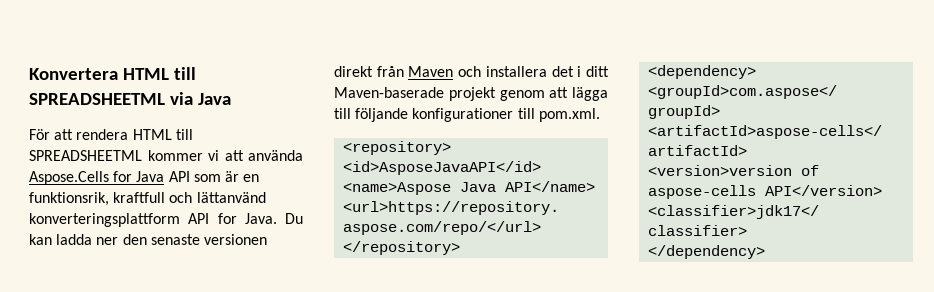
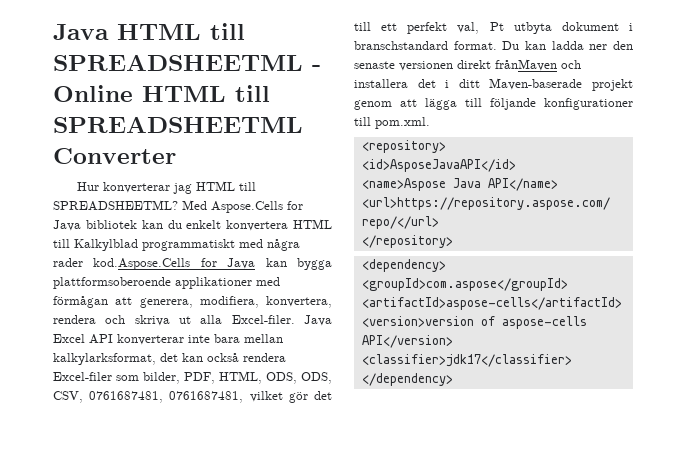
[29,67,197,80] [29,92,232,105] [29,129,193,140] [29,150,303,161] [29,171,260,185] [29,192,266,206] [29,213,277,227] Konvertera HTML till SPREADSHEETML via Java // För att rendera HTML till SPREADSHEETML kommer vi att använda Aspose.Cells for Java API som är en funktionsrik, kraftfull och lättanvänd konverteringsplattform API for Java. -> [53,23,245,40] [53,54,321,71] [53,85,270,102] [53,116,303,133] [53,148,176,164] [76,181,256,194] [53,200,303,213] [53,219,332,231] [53,239,300,251] [53,258,332,270] [53,277,280,289] [53,296,332,308] [53,315,332,326] [53,334,283,345] [53,353,286,365] [53,371,332,384] [53,391,332,403] [354,22,633,34] [354,41,497,50] Java HTML till SPREADSHEETML - Online HTML till SPREADSHEETML Converter // Hur konverterar jag HTML till SPREADSHEETML? Med Aspose.Cells for Java bibliotek kan du enkelt konvertera HTML till Kalkylblad programmatiskt med några rader kod.Aspose.Cells for Java kan bygga plattformsoberoende applikationer med förmågan att generera, modifiera, konvertera, rendera och skriva ut alla Excel-filer. Java Excel API konverterar inte bara mellan kalkylarksformat, det kan också rendera Excel-filer som bilder, PDF, HTML, ODS, ODS, CSV, 0761687481, 0761687481, vilket gör det till ett perfekt val, Pt utbyta dokument i branschstandard format.
[376,66,454,77] från Maven -> [495,59,557,71] frånMaven

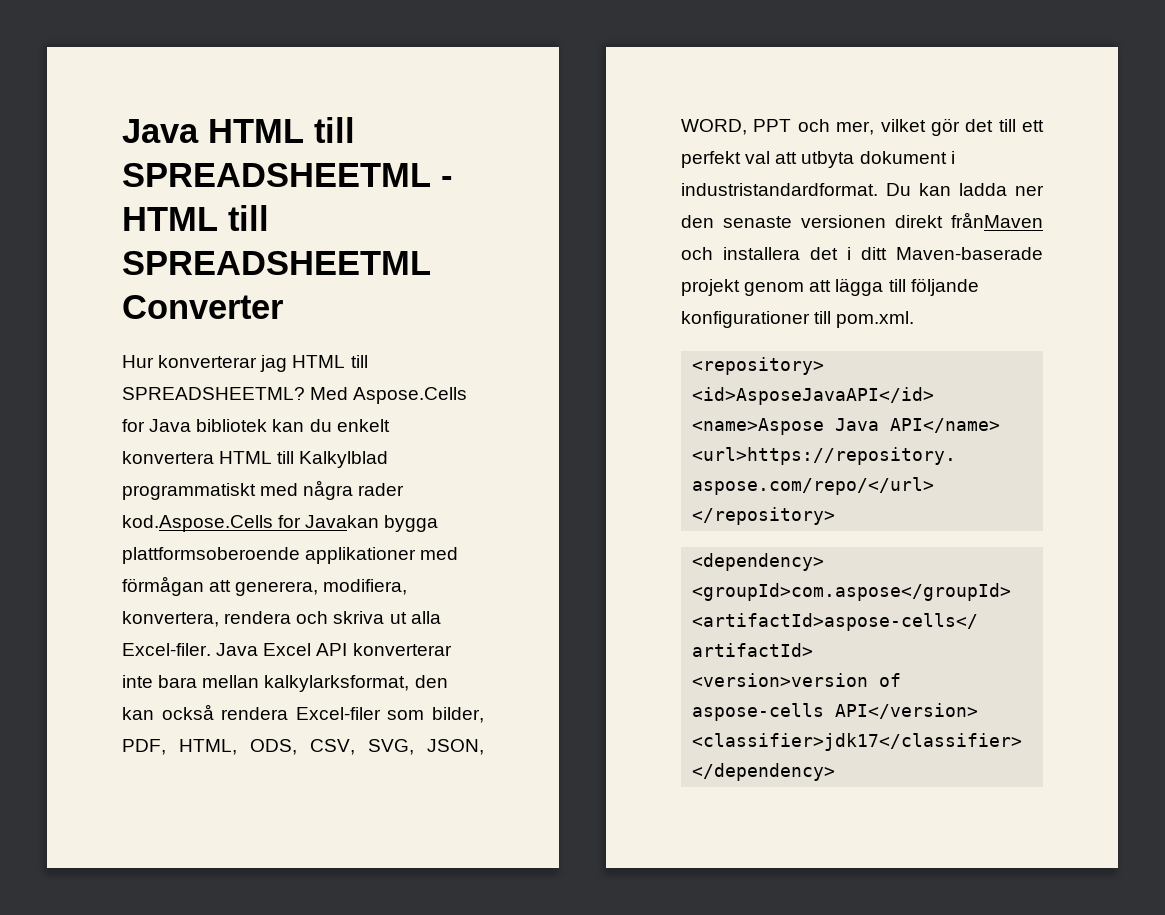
[53,85,133,102] Online -> (452, 181) none
[227,258,287,269] Java kan -> [305,515,380,528] Javakan
[160,353,178,362] det -> [414,675,448,688] den
[301,372,332,384] [53,391,244,403] ODS, CSV, 0761687481, 0761687481, -> [310,739,484,755] [681,119,875,135] CSV, SVG, JSON, WORD, PPT och mer,
[457,22,504,34] val, Pt -> [745,151,798,164] val att
[354,41,497,50] branschstandard format. -> [681,183,878,196] industristandardformat.

